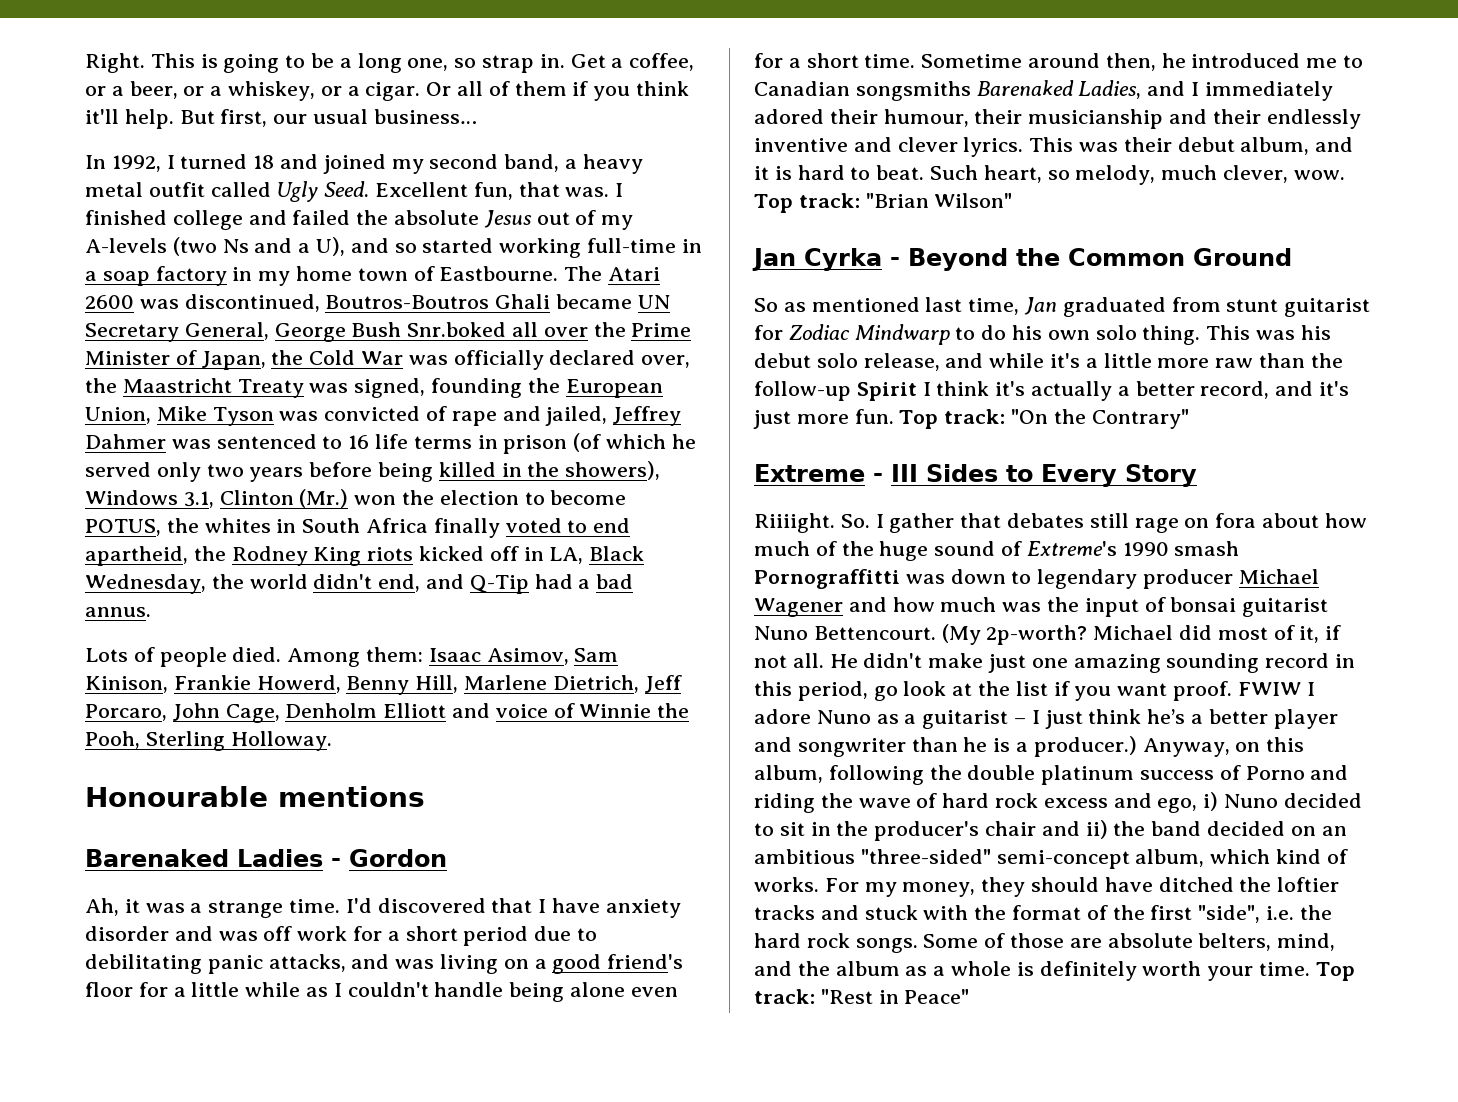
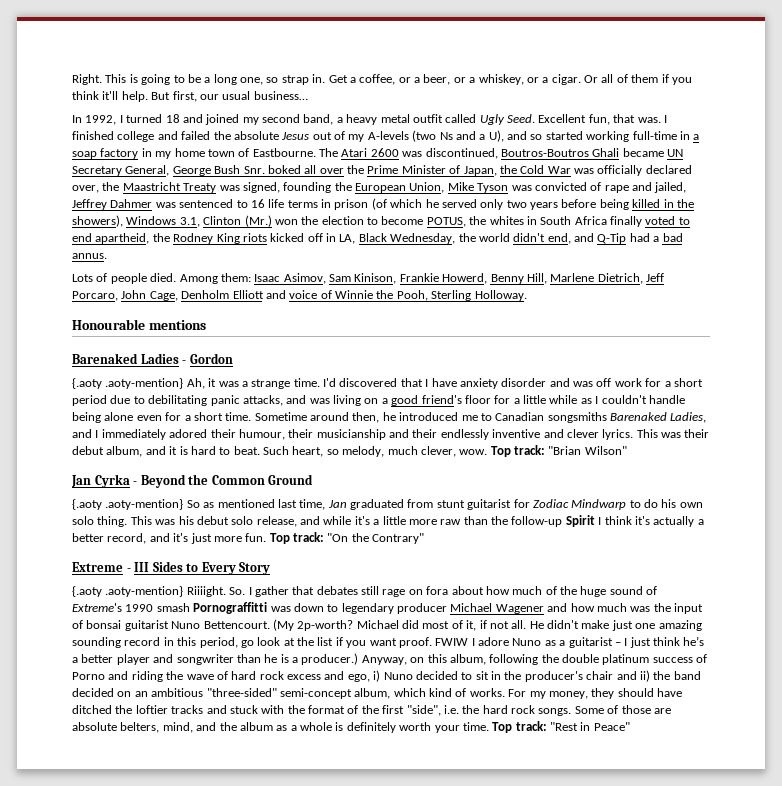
[407,322,507,337] Snr.boked -> [243,165,301,174] Snr. boked
(447, 858) none -> [72,378,184,389] {.aoty .aoty-mention}
(1292, 257) none -> [72,499,184,510] {.aoty .aoty-mention}
(1197, 475) none -> [72,586,184,597] {.aoty .aoty-mention}

